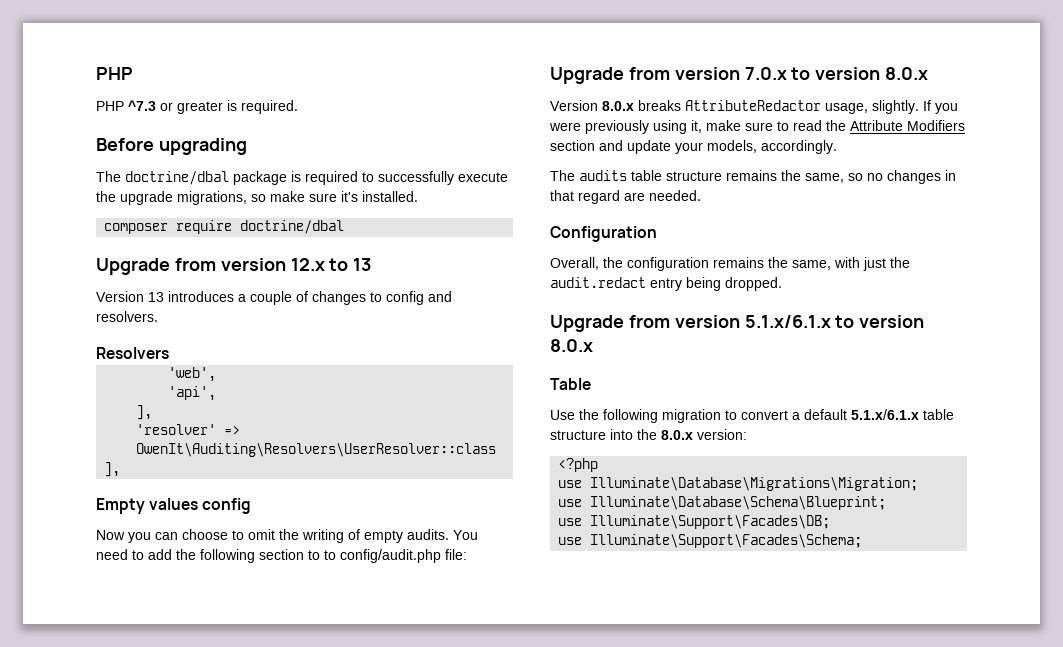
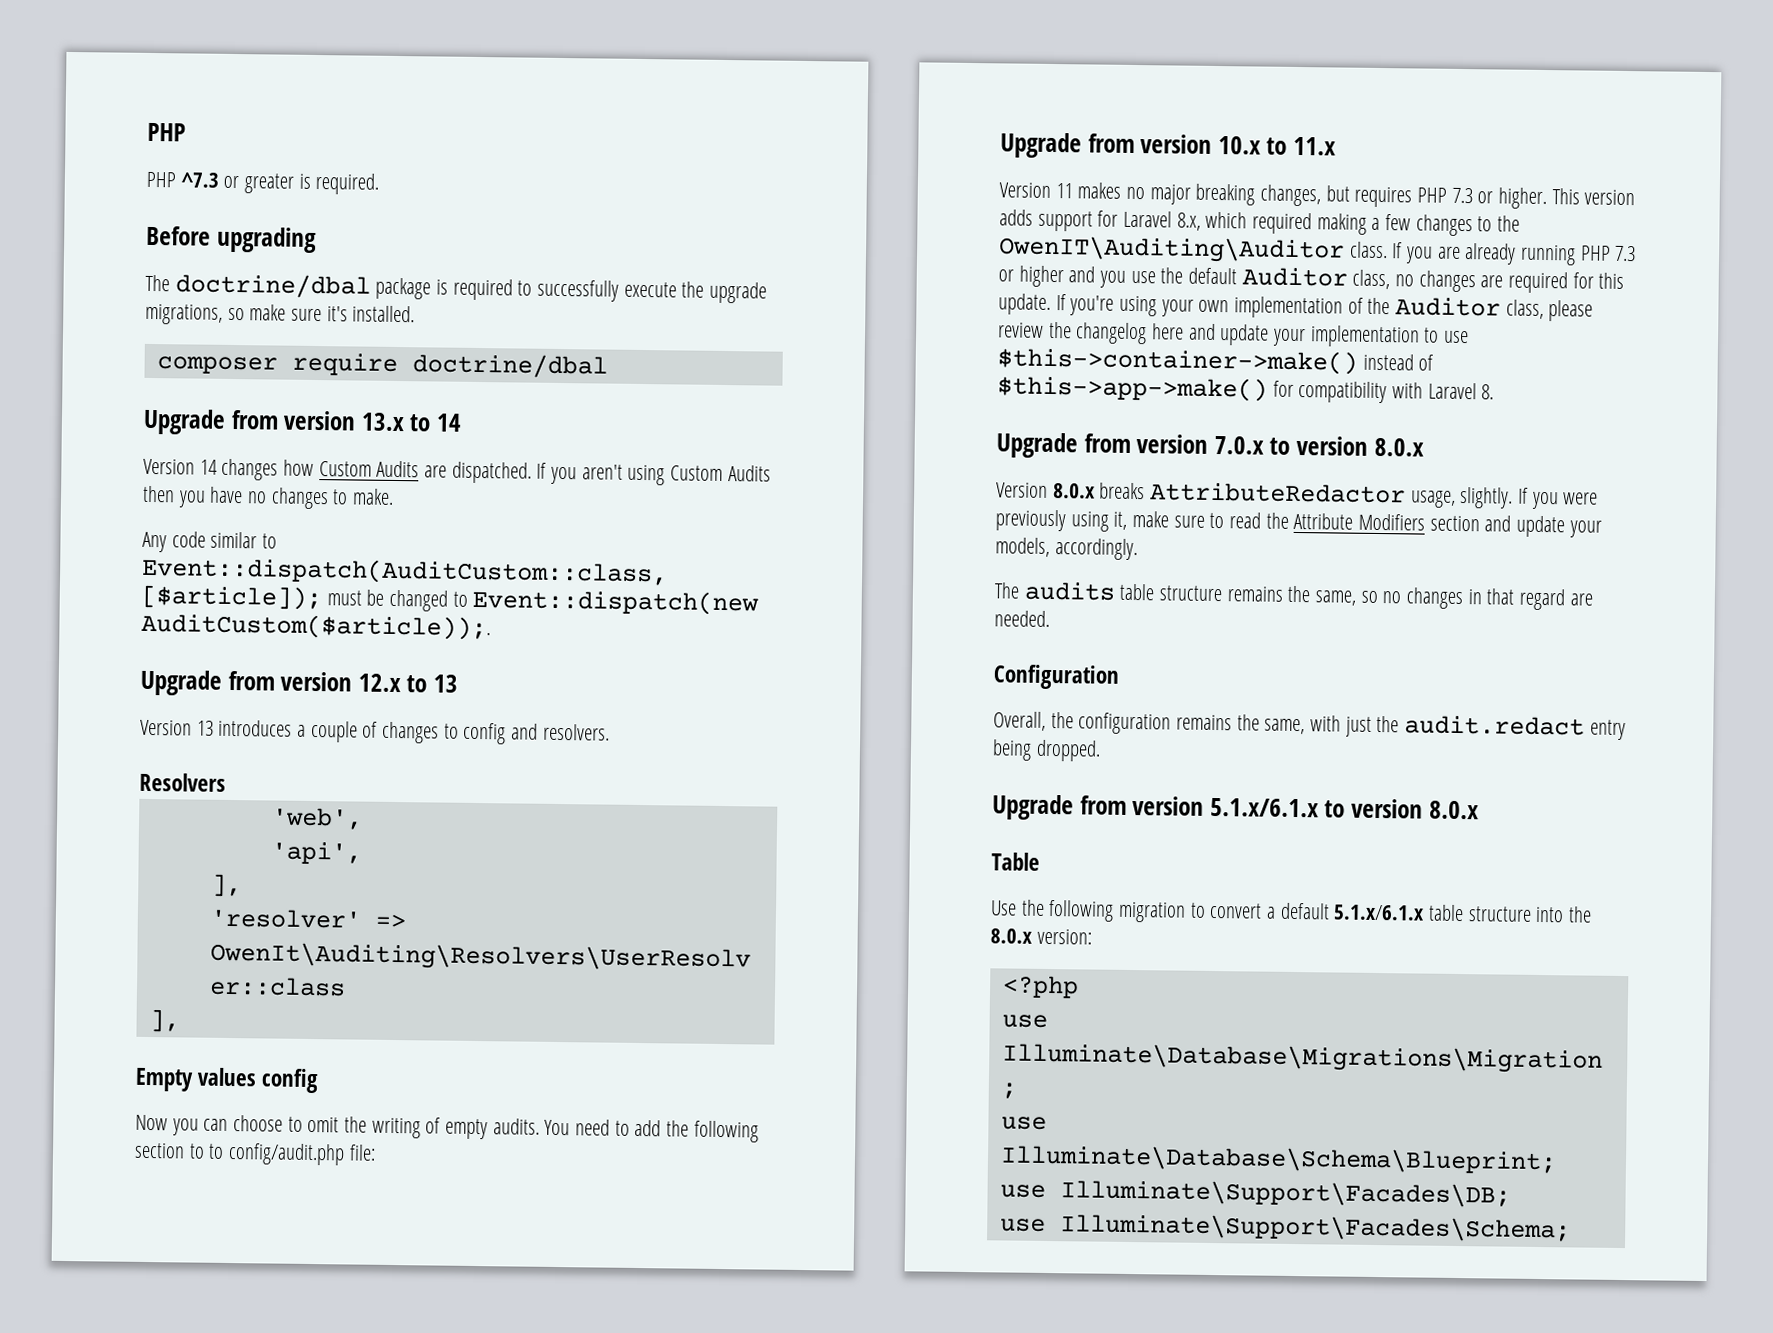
(345, 227) none -> [143,408,463,435] [143,458,771,486] [142,485,395,510] [142,531,278,553] [142,556,668,587] [141,584,760,616] [141,612,491,641] // Upgrade from version 13.x to 14 // Version 14 changes how Custom Audits are dispatched. If you aren't using Custom Audits then you have no changes to make. // Any code similar to Event::dispatch(AuditCustom::class, [$article]); must be changed to Event::dispatch(new AuditCustom($article));.
(467, 554) none -> [1000,132,1337,159] [999,182,1636,210] [999,209,1521,237] [998,235,1637,266] [998,265,1625,294] [998,293,1594,322] [998,321,1470,348] [997,347,1435,375] [997,375,1495,404] // Upgrade from version 10.x to 11.x // Version 11 makes no major breaking changes, but requires PHP 7.3 or higher. This version adds support for Laravel 8.x, which required making a few changes to the OwenIT\Auditing\Auditor class. If you are already running PHP 7.3 or higher and you use the default Auditor class, no changes are required for this update. If you're using your own implementation of the Auditor class, please review the changelog here and update your implementation to use $this->container->make() instead of $this->app->make() for compatibility with Laravel 8.

